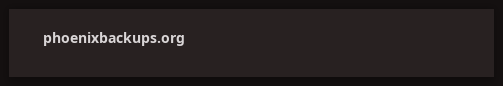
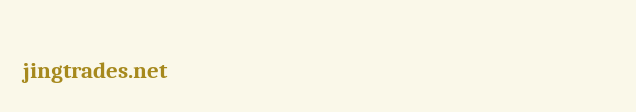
[43,32,185,46] phoenixbackups.org -> [21,62,168,83] jingtrades.net

